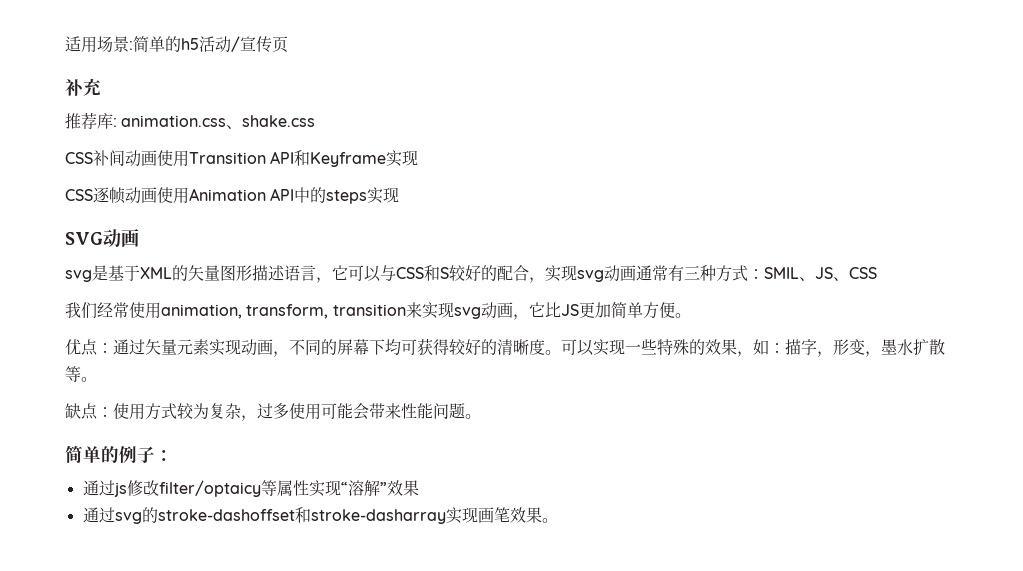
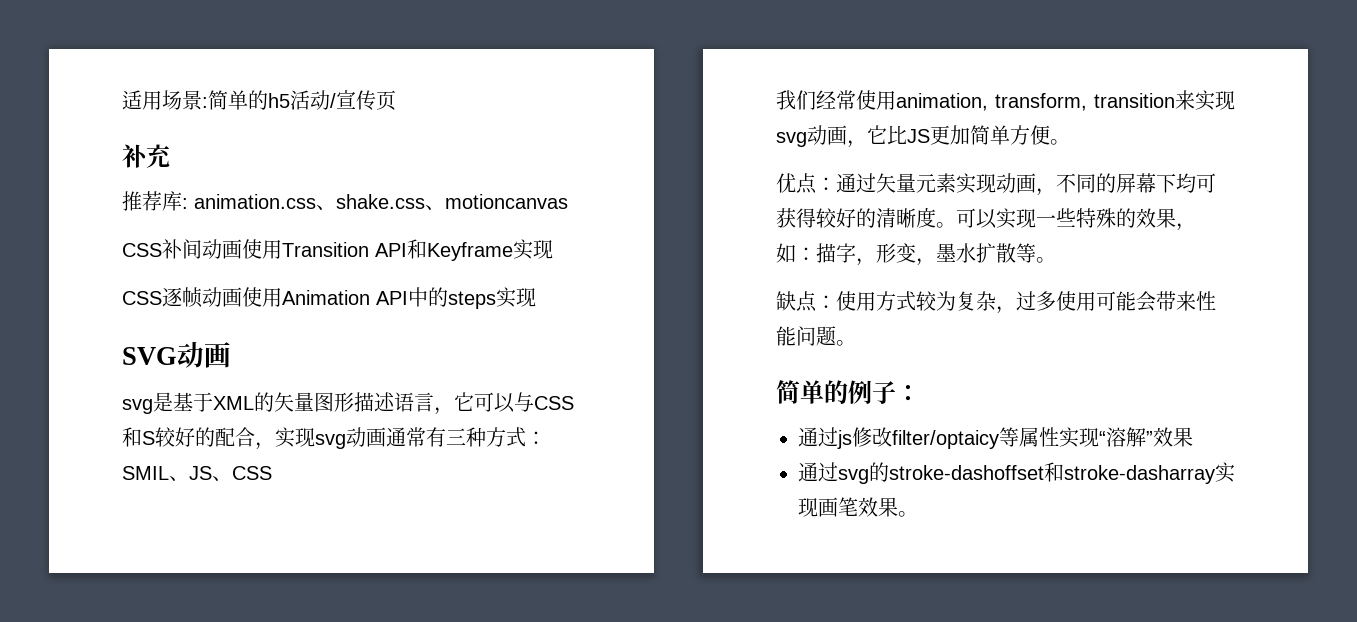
(316, 121) none -> [425,194,568,210] 、motioncanvas

